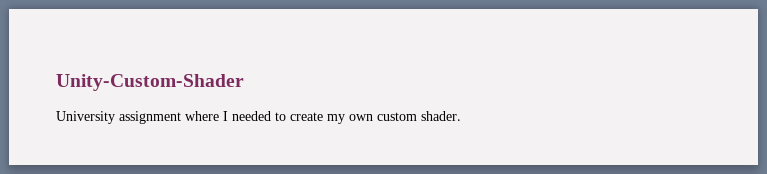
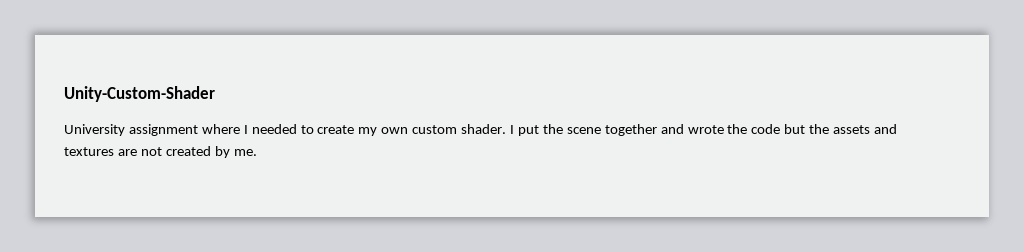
(461, 116) none -> [510,124,898,136] [64,146,257,158] I put the scene together and wrote the code but the assets and textures are not created by me.

